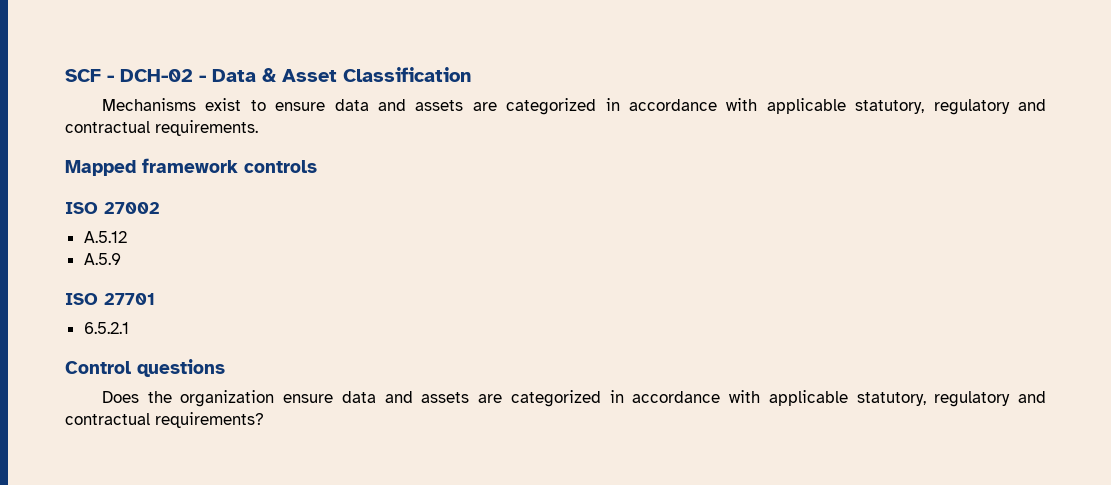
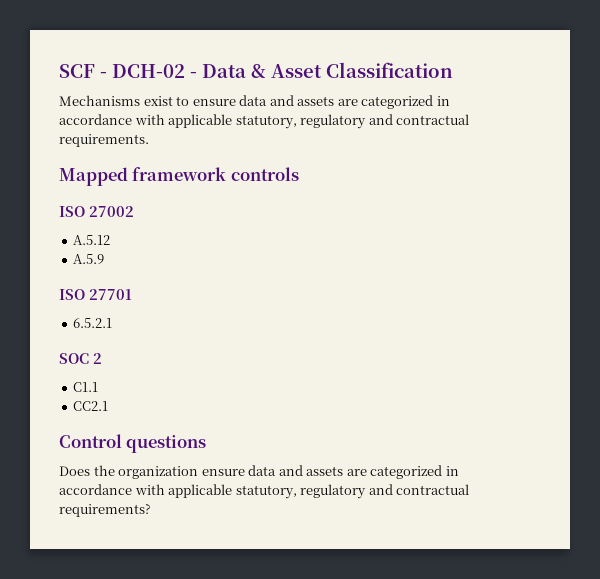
(129, 328) none -> [59,353,102,364] [73,382,99,392] [73,401,109,411] // SOC 2 // C1.1 // CC2.1

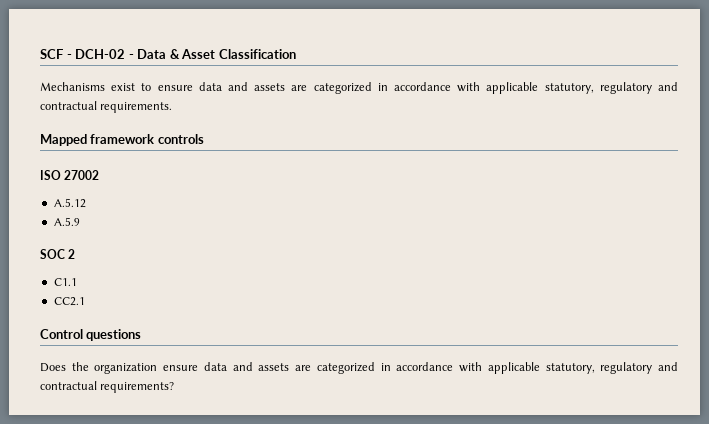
[59,289,132,300] [73,318,113,328] // ISO 27701 // 6.5.2.1 -> (80, 221) none

